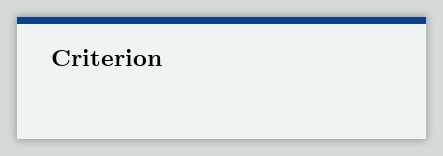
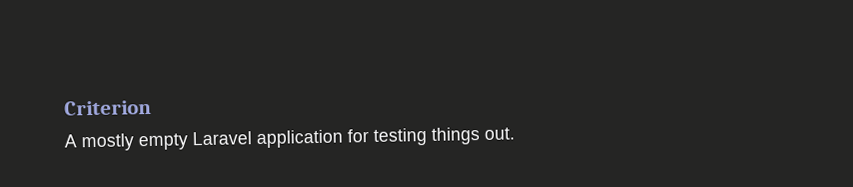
(162, 57) none -> [64,127,515,152] // A mostly empty Laravel application for testing things out.

